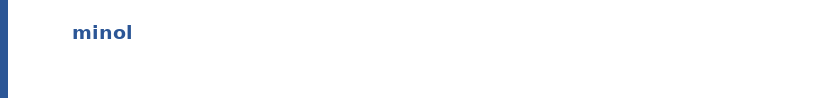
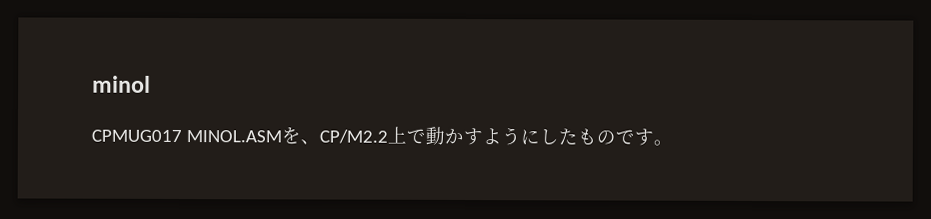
(133, 32) none -> [91,126,673,146] // CPMUG017 MINOL.ASMを、CP/M2.2上で動かすようにしたものです。

